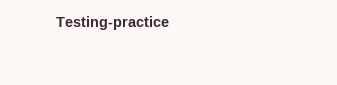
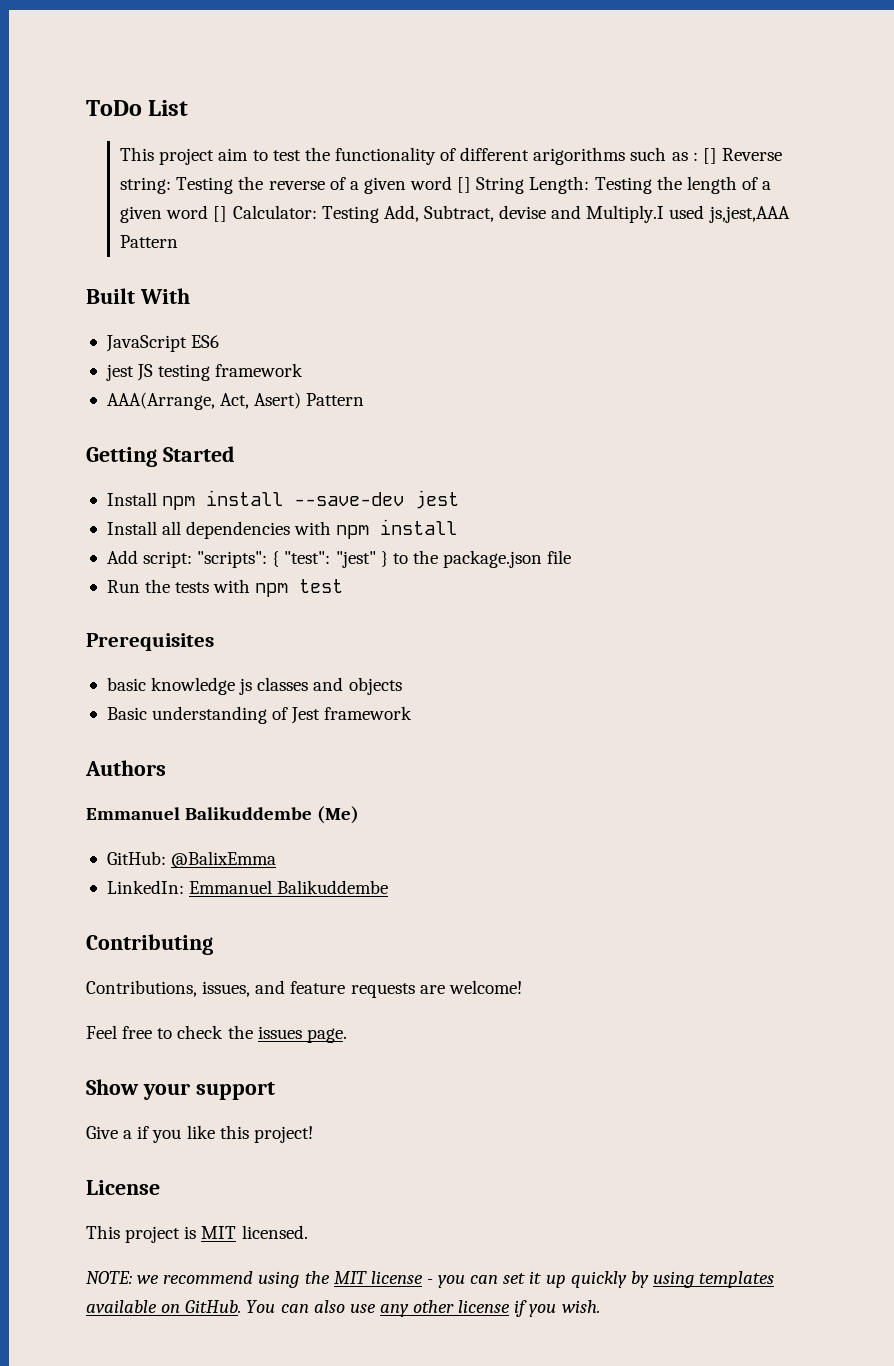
[56,16,169,30] Testing-practice -> [86,100,189,116] [120,147,783,165] [120,176,772,194] [120,205,790,223] [120,235,179,248] [86,288,190,304] [105,335,220,352] [105,363,304,381] [106,392,365,410] [86,446,235,467] [106,490,460,510] [106,519,458,539] [106,550,572,568] [106,579,344,597] [86,633,214,651] [106,677,402,695] [106,706,413,724] [85,760,166,776] [86,806,360,824] [106,851,277,868] [106,880,389,894] [86,934,213,955] [86,980,522,998] [86,1025,347,1043] [86,1079,275,1100] [86,1125,313,1143] [86,1180,160,1195] [86,1225,308,1243] [86,1271,775,1288] [86,1300,600,1317] ToDo List // This project aim to test the functionality of different arigorithms such as : [] Reverse string: Testing the reverse of a given word [] String Length: Testing the length of a given word [] Calculator: Testing Add, Subtract, devise and Multiply.I used js,jest,AAA Pattern // Built With // JavaScript ES6 // jest JS testing framework // AAA(Arrange, Act, Asert) Pattern // Getting Started // Install npm install --save-dev jest // Install all dependencies with npm install // Add script: "scripts": { "test": "jest" } to the package.json file // Run the tests with npm test // Prerequisites // basic knowledge js classes and objects // Basic understanding of Jest framework // Authors // Emmanuel Balikuddembe (Me) // GitHub: @BalixEmma // LinkedIn: Emmanuel Balikuddembe // Contributing // Contributions, issues, and feature requests are welcome! // Feel free to check the issues page. // Show your support // Give a if you like this project! // License // This project is MIT licensed. // NOTE: we recommend using the MIT license - you can set it up quickly by using templates available on GitHub. You can also use any other license if you wish.

